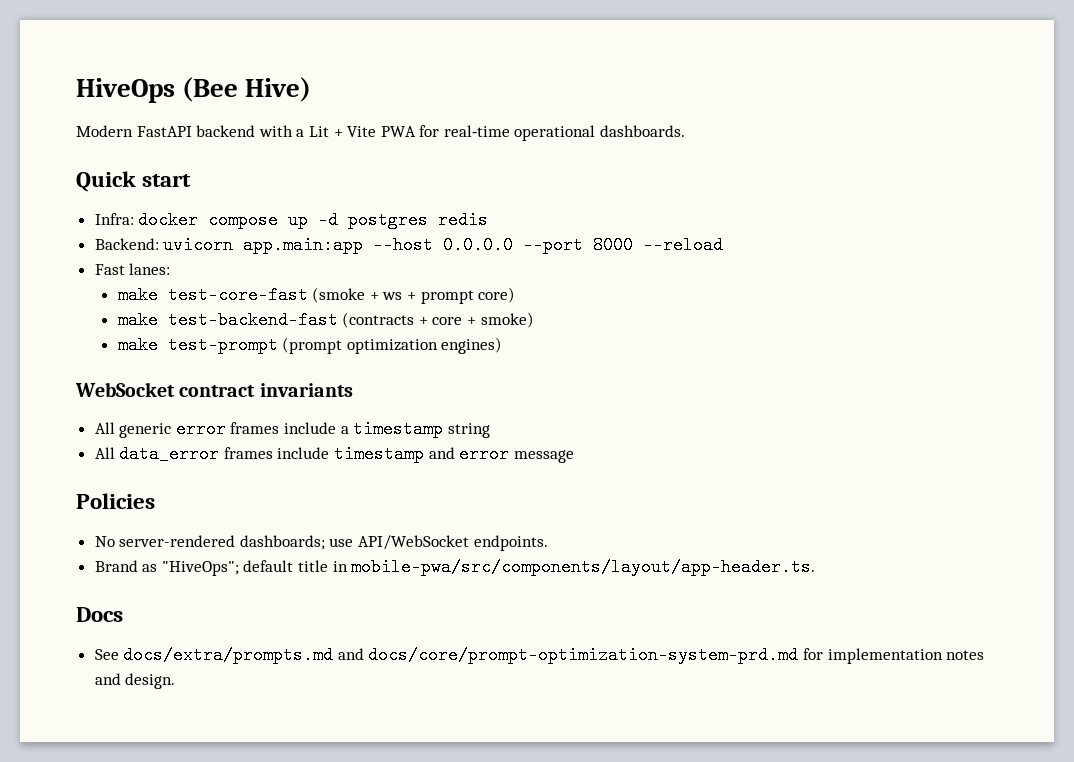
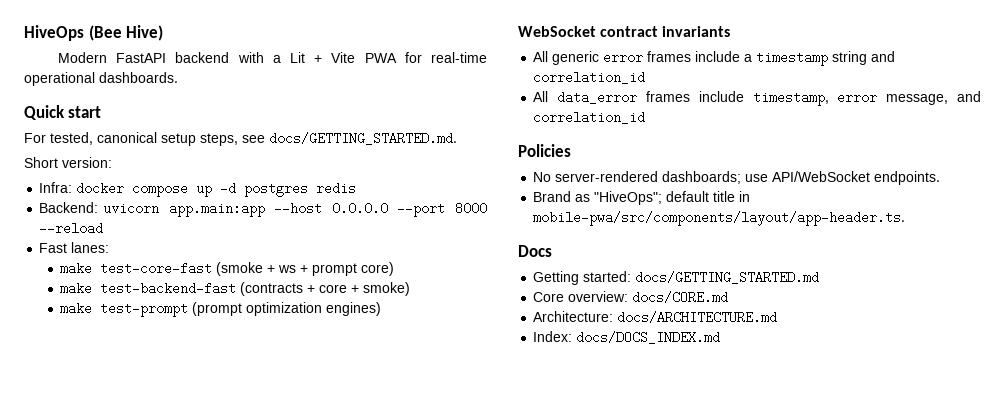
(192, 180) none -> [24,132,457,146] [24,157,112,168] // For tested, canonical setup steps, see docs/GETTING_STARTED.md. // Short version:
(490, 430) none -> [871,51,896,62] [533,71,646,84] and correlation_id
[334,445,574,463] timestamp and error message -> [752,91,981,106] [533,111,646,124] timestamp, error message, and correlation_id
[94,646,985,664] [94,673,176,689] See docs/extra/prompts.md and docs/core/prompt-optimization-system-prd.md for implementation notes and design. -> [533,271,820,285] [533,291,729,304] [533,311,778,324] [533,331,721,344] Getting started: docs/GETTING_STARTED.md // Core overview: docs/CORE.md // Architecture: docs/ARCHITECTURE.md // Index: docs/DOCS_INDEX.md

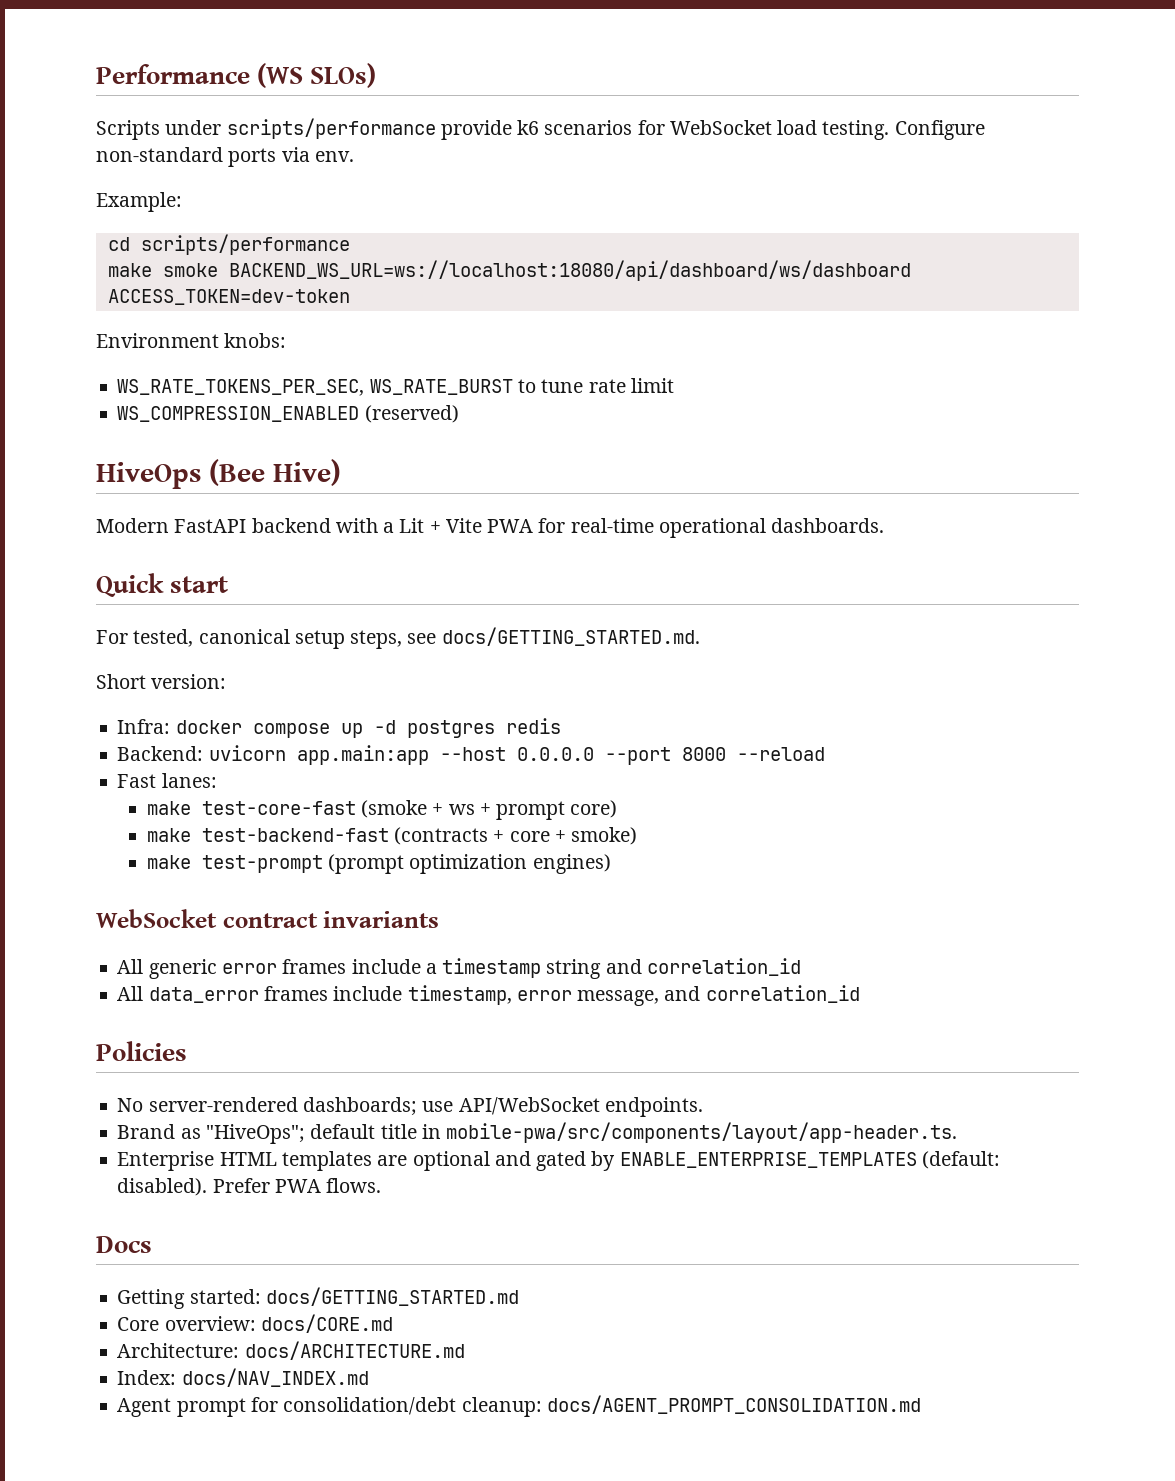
(24, 33) none -> [96,63,377,88] [96,118,985,140] [96,147,354,167] [96,192,182,212] [107,234,350,255] [107,260,911,281] [107,289,350,305] [96,333,287,348] [117,378,674,396] [117,405,459,423] Performance (WS SLOs) // Scripts under scripts/performance provide k6 scenarios for WebSocket load testing. Configure non-standard ports via env. // Example: // cd scripts/performance // make smoke BACKEND_WS_URL=ws://localhost:18080/api/dashboard/ws/dashboard ACCESS_TOKEN=dev-token // Environment knobs: // WS_RATE_TOKENS_PER_SEC, WS_RATE_BURST to tune rate limit // WS_COMPRESSION_ENABLED (reserved) //
(906, 218) none -> [117,1151,1000,1171] [117,1178,382,1196] // Enterprise HTML templates are optional and gated by ENABLE_ENTERPRISE_TEMPLATES (default: disabled). Prefer PWA flows.
[576,331,721,344] docs/DOCS_INDEX.md -> [181,1368,369,1387] [117,1395,921,1417] docs/NAV_INDEX.md // Agent prompt for consolidation/debt cleanup: docs/AGENT_PROMPT_CONSOLIDATION.md

